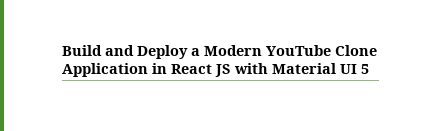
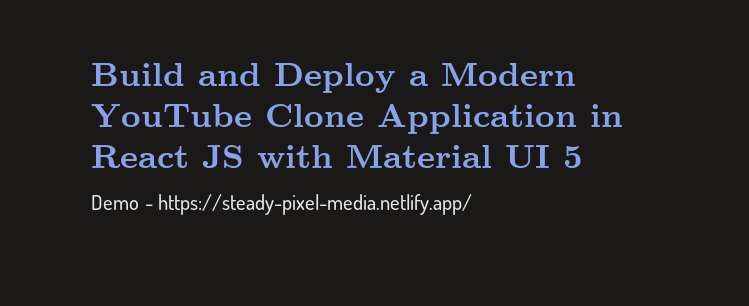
(369, 69) none -> [91,194,473,215] // Demo - https://steady-pixel-media.netlify.app/

